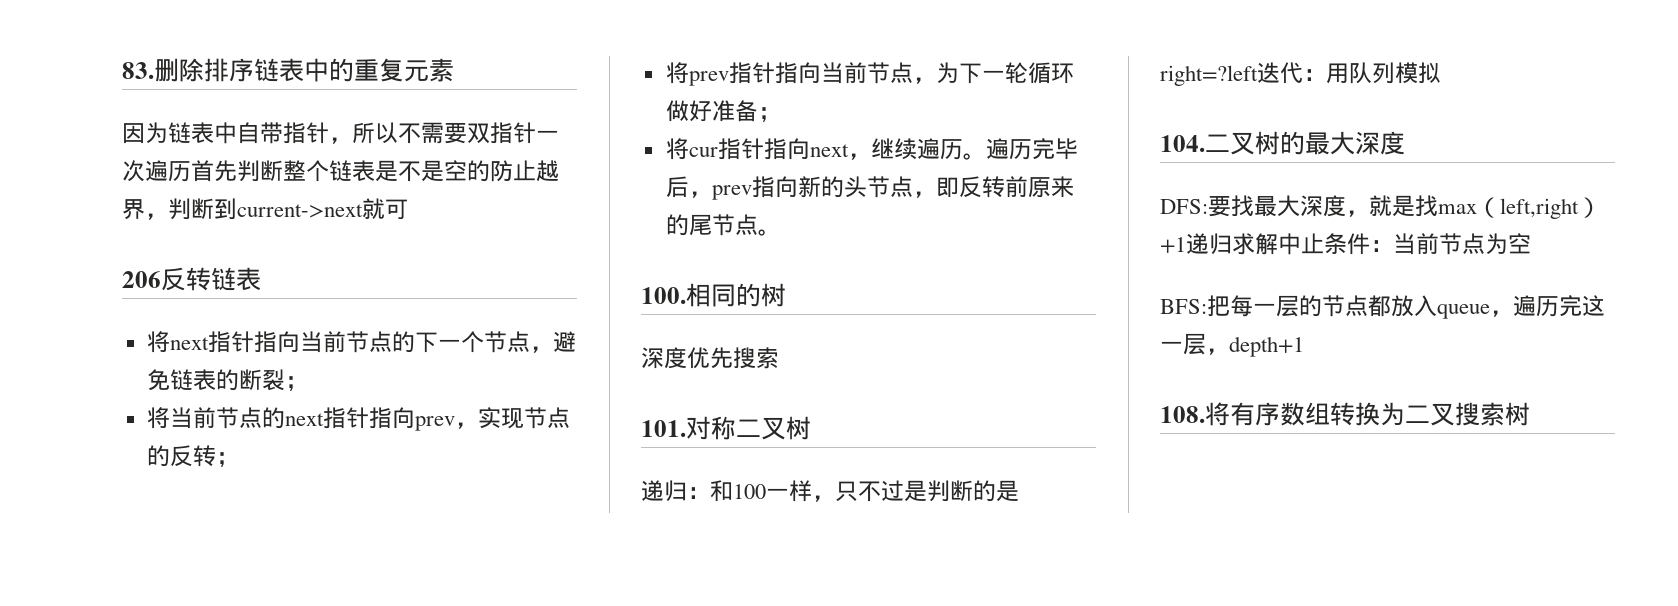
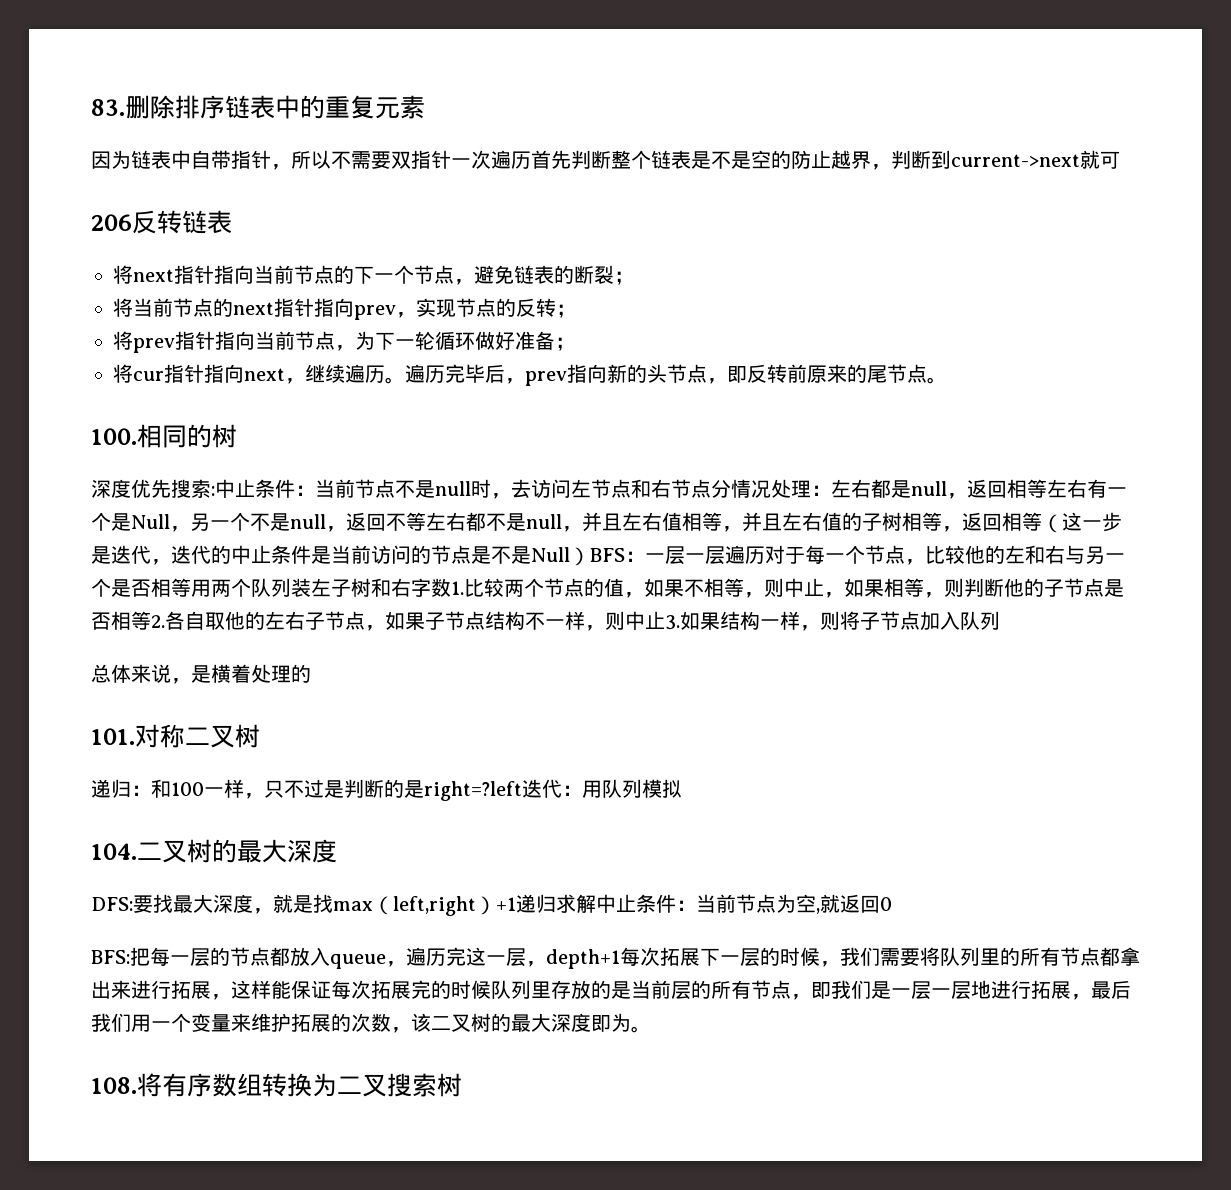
(779, 358) none -> [211,479,1127,499] [91,512,1122,533] [91,545,1125,566] [91,578,1124,598] [91,611,1000,631] [91,664,311,684] :中止条件：当前节点不是null时，去访问左节点和右节点分情况处理：左右都是null，返回相等左右有一个是Null，另一个不是null，返回不等左右都不是null，并且左右值相等，并且左右值的子树相等，返回相等（这一步是迭代，迭代的中止条件是当前访问的节点是不是Null）BFS：一层一层遍历对于每一个节点，比较他的左和右与另一个是否相等用两个队列装左子树和右字数1.比较两个节点的值，如果不相等，则中止，如果相等，则判断他的子节点是否相等2.各自取他的左右子节点，如果子节点结构不一样，则中止3.如果结构一样，则将子节点加入队列 // 总体来说，是横着处理的
(1531, 243) none -> [816,894,892,914] ,就返回0
(1304, 346) none -> [620,947,1140,967] [91,980,1131,1000] [91,1013,651,1033] 每次拓展下一层的时候，我们需要将队列里的所有节点都拿出来进行拓展，这样能保证每次拓展完的时候队列里存放的是当前层的所有节点，即我们是一层一层地进行拓展，最后我们用一个变量来维护拓展的次数，该二叉树的最大深度即为。

